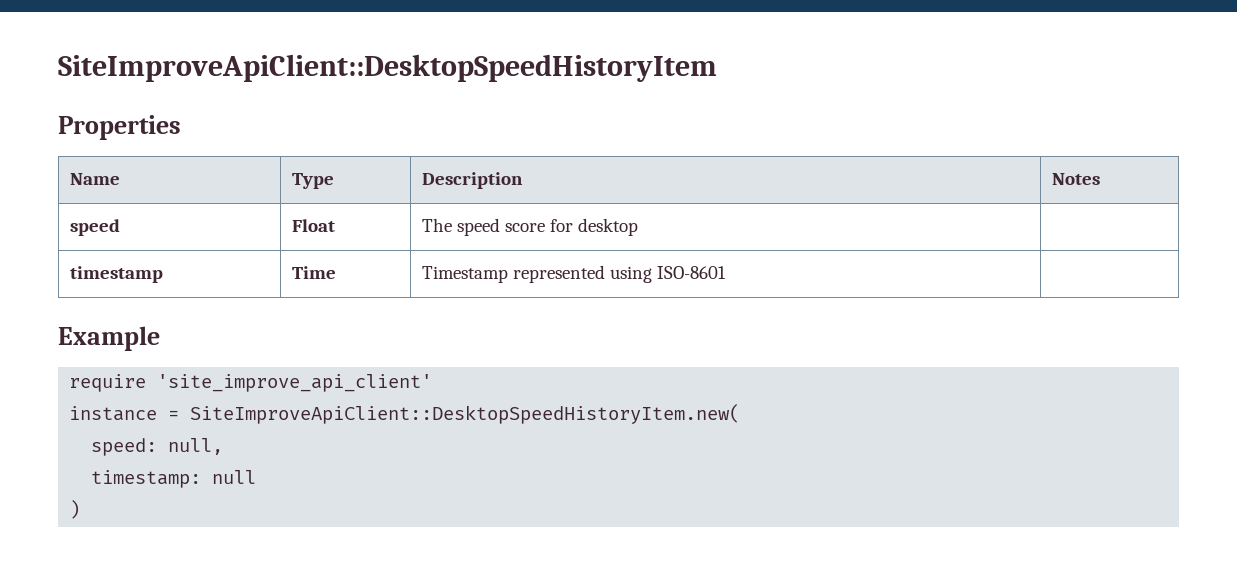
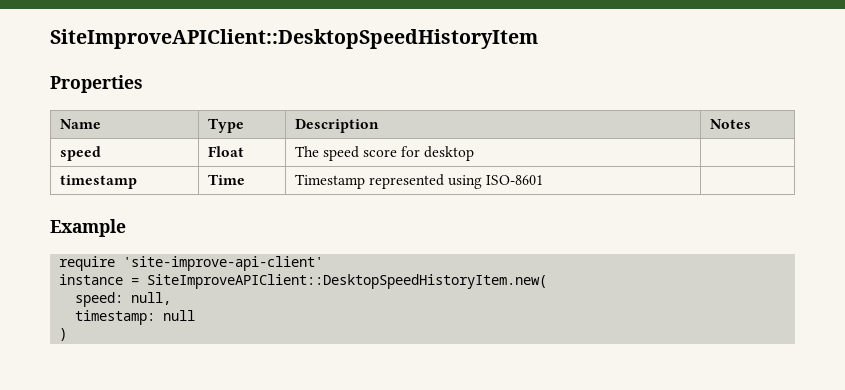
[58,54,717,82] SiteImproveApiClient::DesktopSpeedHistoryItem -> [50,29,538,49] SiteImproveAPIClient::DesktopSpeedHistoryItem
[157,374,433,392] 'site_improve_api_client' -> [123,256,324,271] 'site-improve-api-client'
[190,404,741,424] SiteImproveApiClient::DesktopSpeedHistoryItem.new( -> [147,274,548,289] SiteImproveAPIClient::DesktopSpeedHistoryItem.new(

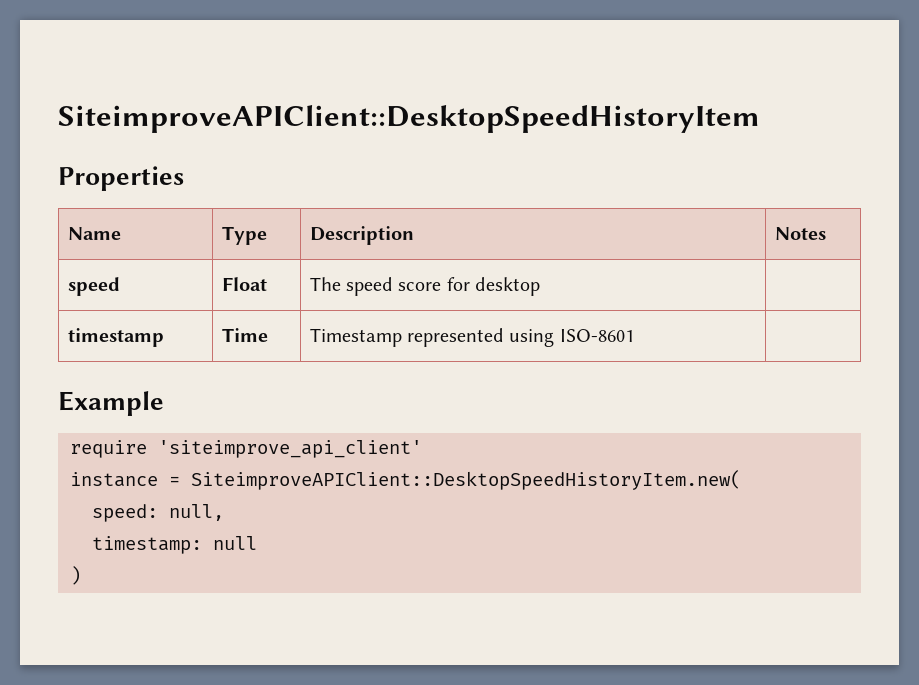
[50,29,538,49] SiteImproveAPIClient::DesktopSpeedHistoryItem -> [58,105,760,133] SiteimproveAPIClient::DesktopSpeedHistoryItem
[123,256,324,271] 'site-improve-api-client' -> [158,440,422,458] 'siteimprove_api_client'
[147,274,548,289] SiteImproveAPIClient::DesktopSpeedHistoryItem.new( -> [191,470,741,490] SiteimproveAPIClient::DesktopSpeedHistoryItem.new(

